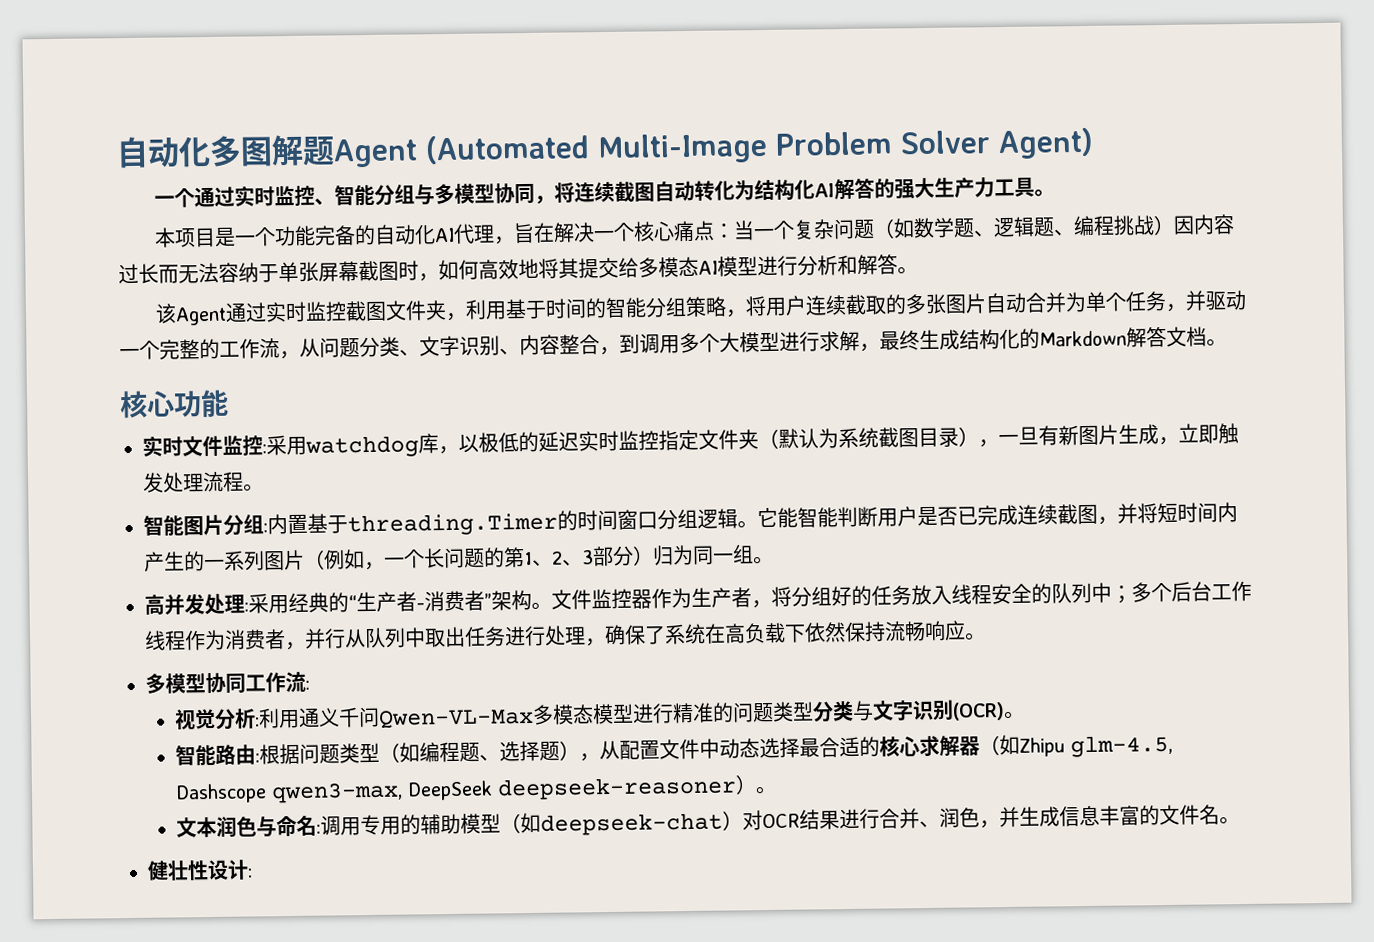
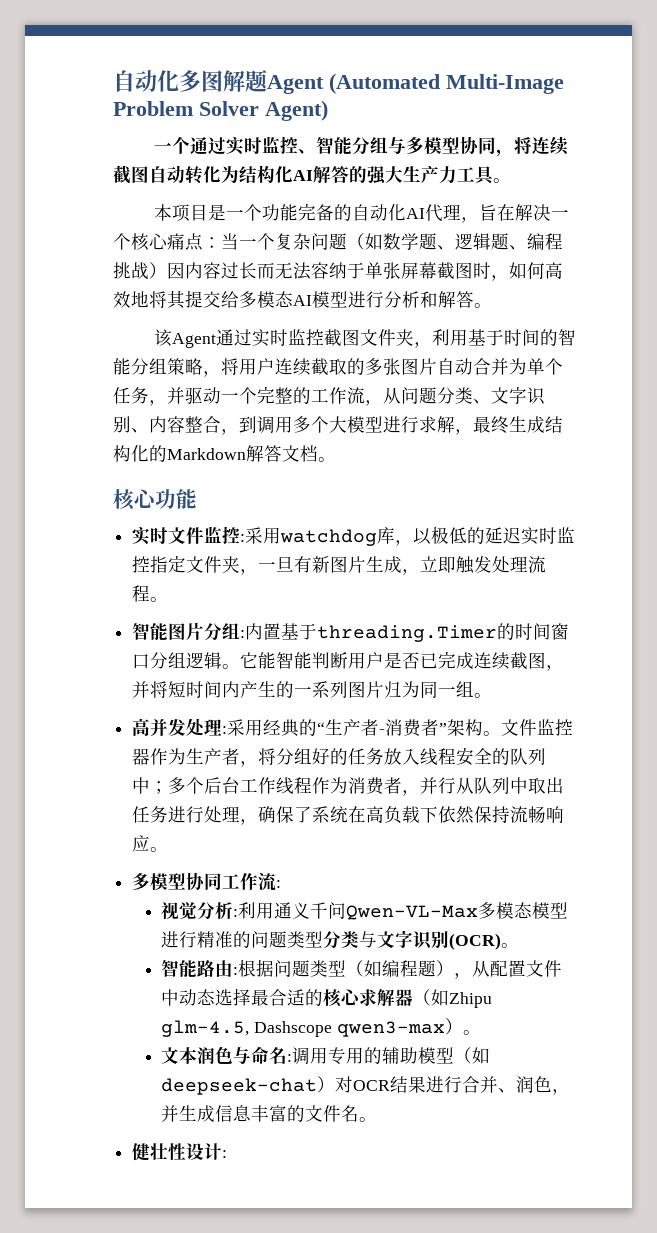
[758,426,979,450] （默认为系统截图目录） -> (241, 564) none
[303,545,654,571] （例如，一个长问题的第1、2、3部分） -> (385, 689) none
[479,740,561,762] 、选择题 -> (437, 968) none
[271,776,738,804] qwen3-max, DeepSeek deepseek-reasoner -> [336,1021,445,1037] qwen3-max

